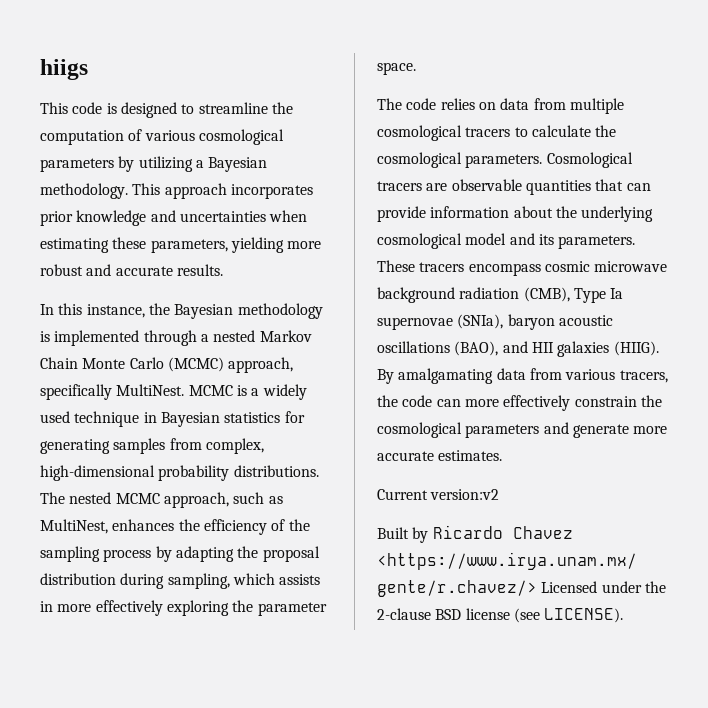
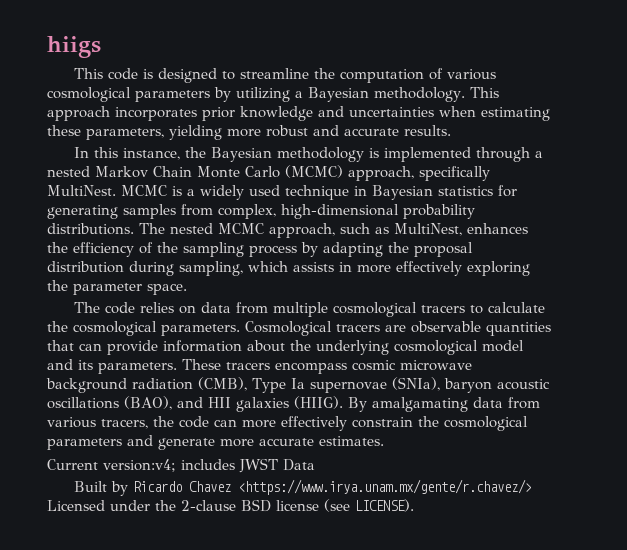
[430,489,500,500] version:v2 -> [103,458,315,473] version:v4; includes JWST Data

